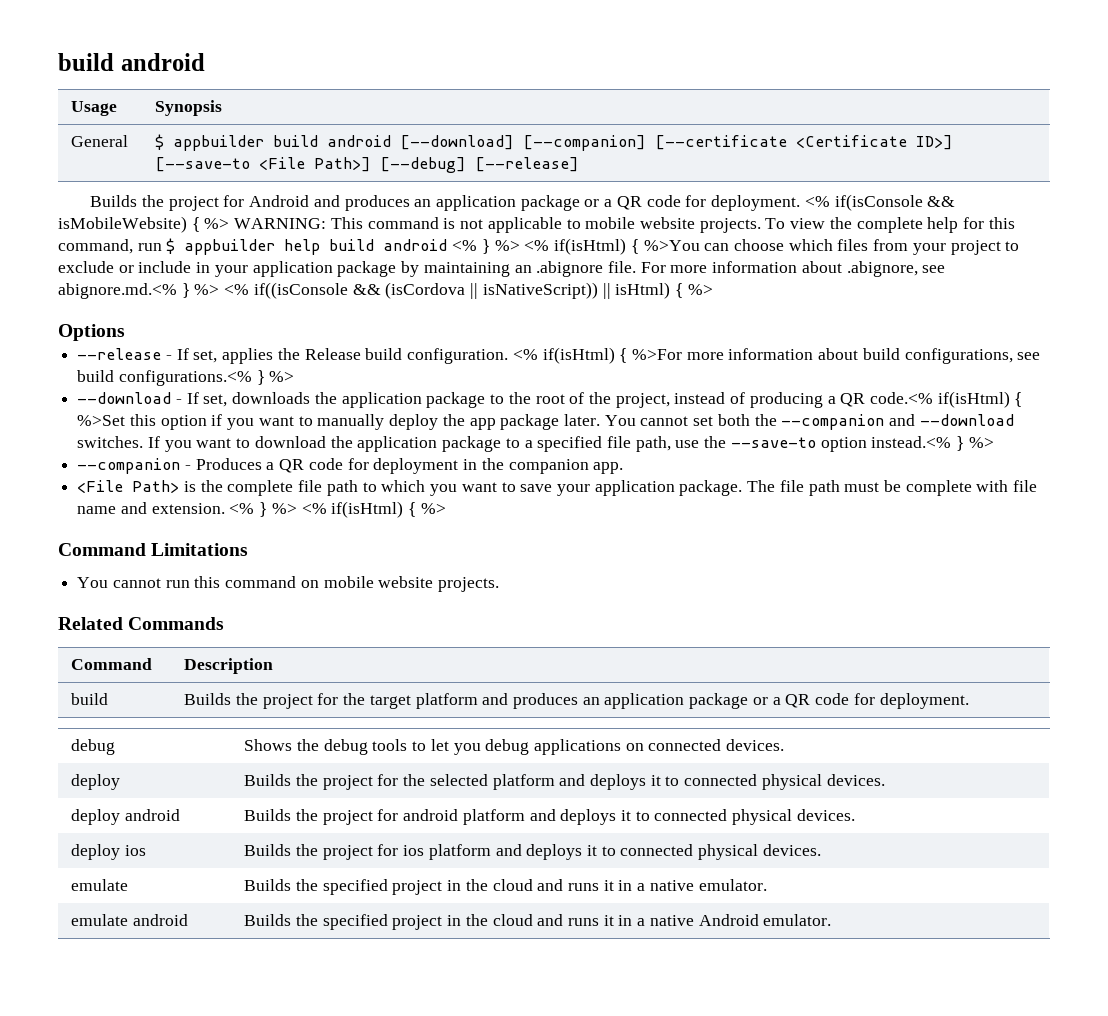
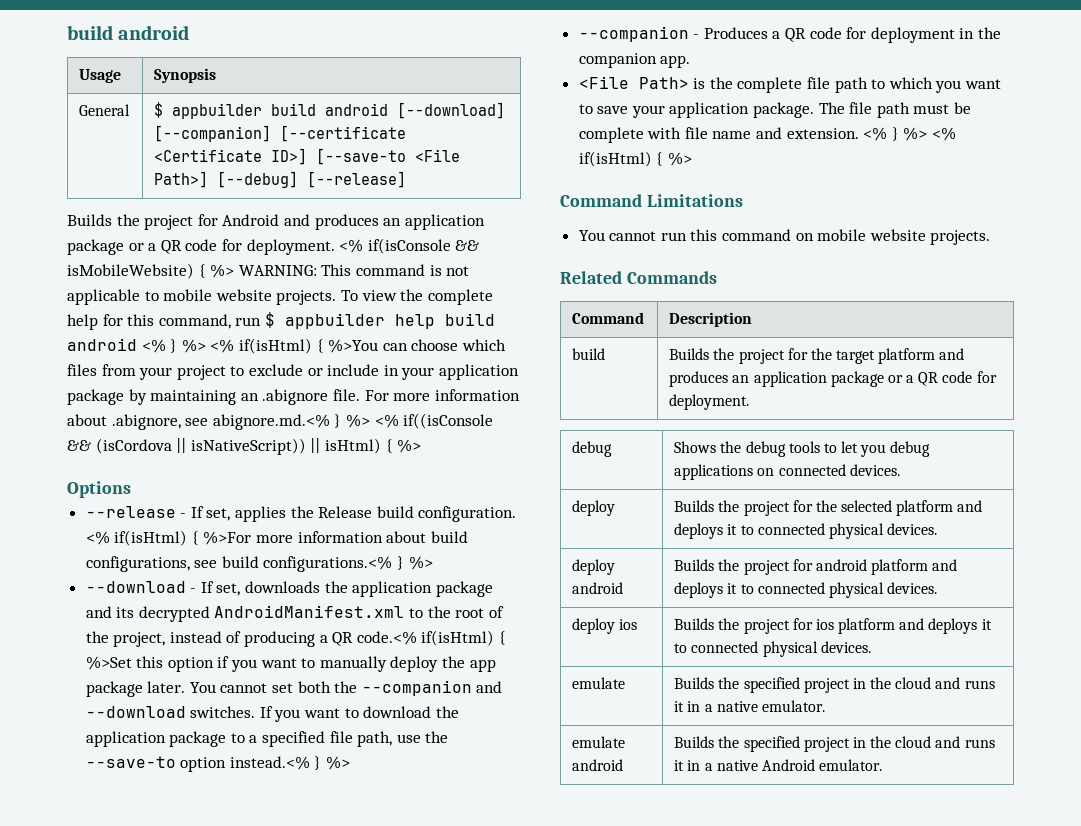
(486, 400) none -> [85,605,405,622] and its decrypted AndroidManifest.xml

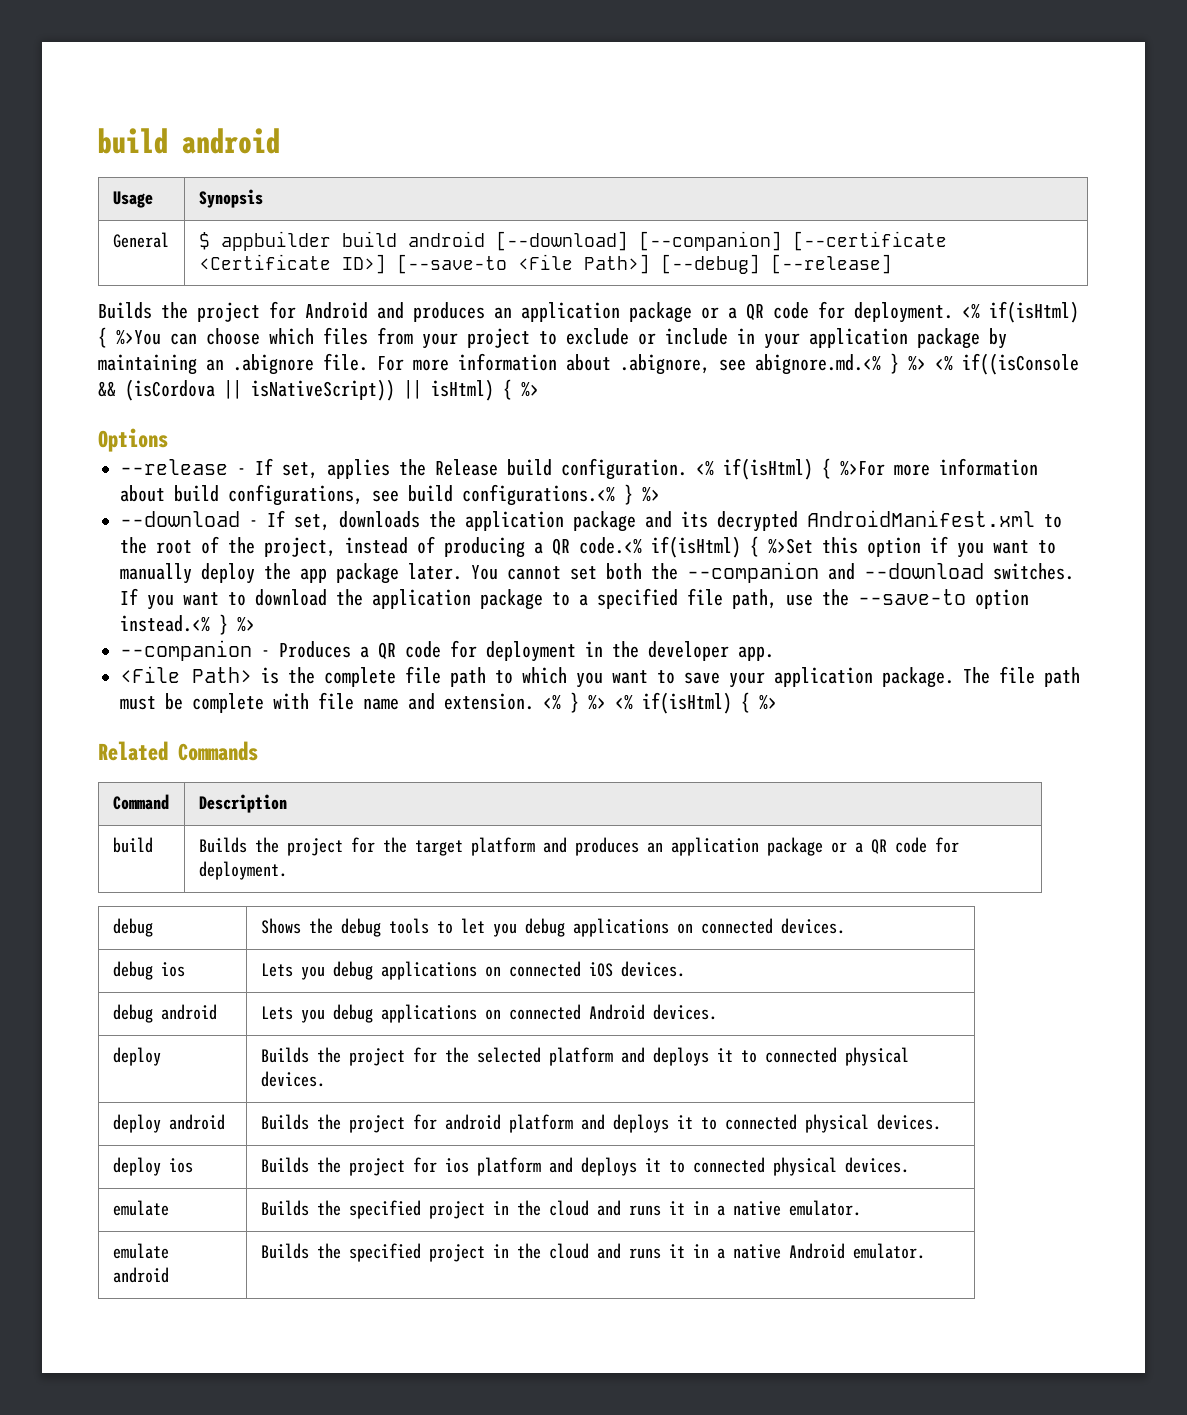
[367,238,480,254] [67,263,470,279] [67,289,493,305] [67,312,495,330] [67,338,235,353] if(isConsole && isMobileWebsite) { %> WARNING: This command is not applicable to mobile website projects. To view the complete help for this command, run $ appbuilder help build android <% } %> <% -> (980, 311) none
[578,53,657,68] companion -> [648,641,729,661] developer
[560,194,743,207] [578,229,991,245] // Command Limitations // You cannot run this command on mobile website projects. -> (777, 702) none
(900, 470) none -> [112,961,185,980] [260,961,685,980] [112,1004,217,1023] [260,1004,717,1023] // debug ios | Lets you debug applications on connected iOS devices. // debug android | Lets you debug applications on connected Android devices.

